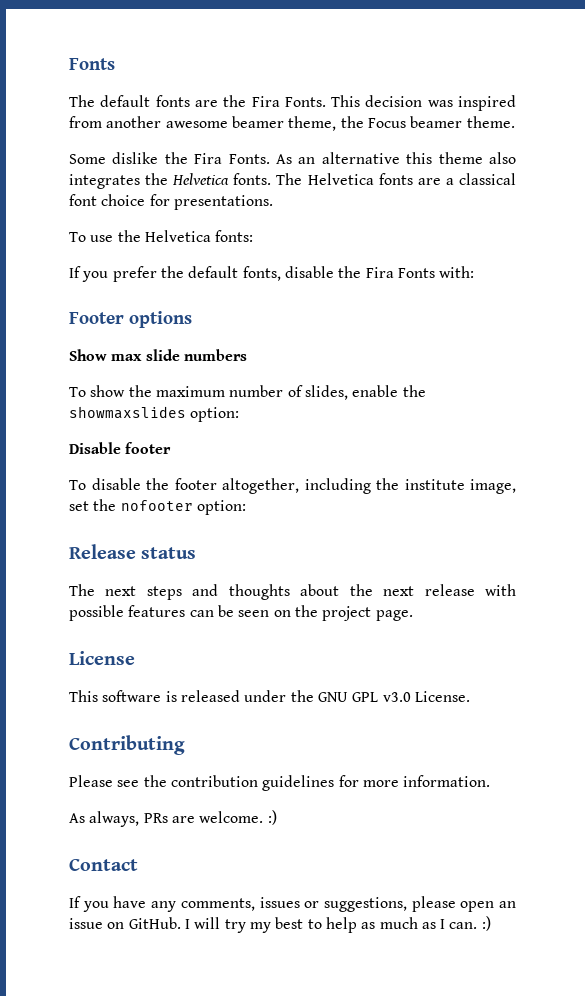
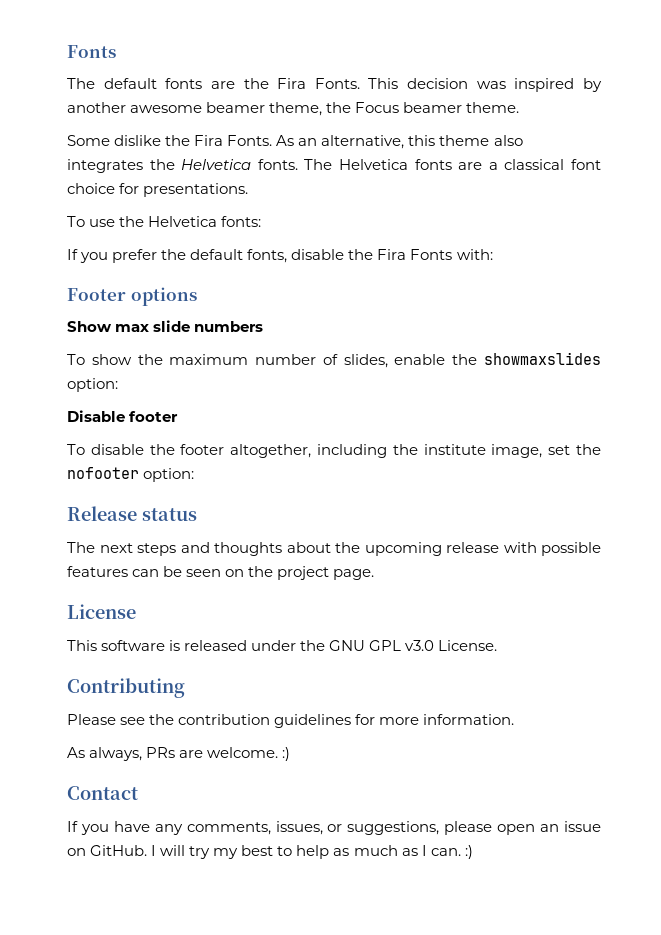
[69,116,102,128] from -> [583,78,602,92] by
[321,152,400,164] alternative -> [321,135,405,149] alternative,
[383,586,415,596] next -> [364,542,442,556] upcoming
[259,897,300,908] issues -> [275,821,323,835] issues,

